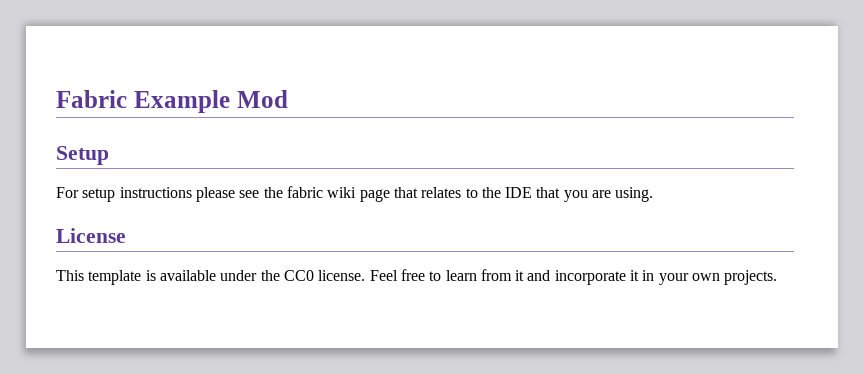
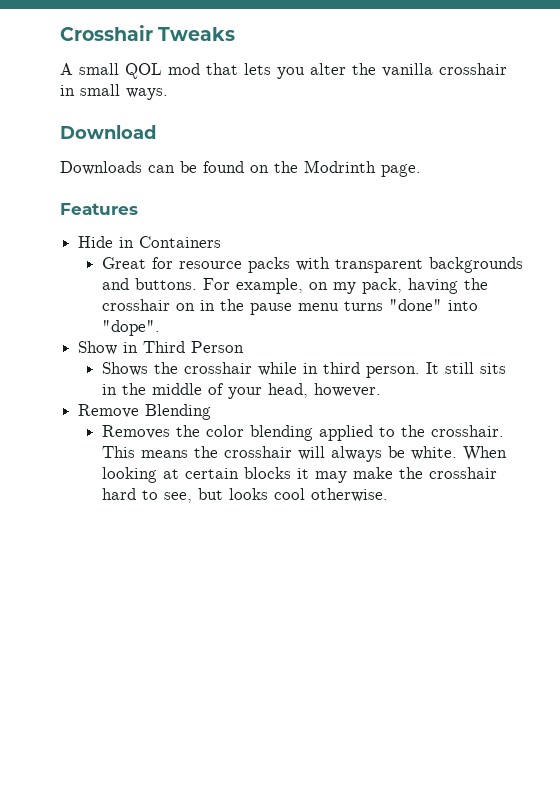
[56,90,288,113] [56,146,109,165] [56,186,654,202] [56,228,126,243] [56,269,778,285] Fabric Example Mod // Setup // For setup instructions please see the fabric wiki page that relates to the IDE that you are using. // License // This template is available under the CC0 license. Feel free to learn from it and incorporate it in your own projects. -> [60,25,236,41] [60,63,507,79] [60,84,168,100] [60,125,156,139] [60,160,421,177] [60,203,138,215] [78,236,222,248] [102,257,524,273] [102,278,489,294] [102,299,479,315] [102,320,161,336] [78,341,245,355] [102,362,507,378] [102,383,382,399] [78,404,212,420] [102,425,505,441] [102,446,508,462] [102,467,498,483] [102,488,389,503] Crosshair Tweaks // A small QOL mod that lets you alter the vanilla crosshair in small ways. // Download // Downloads can be found on the Modrinth page. // Features // Hide in Containers // Great for resource packs with transparent backgrounds and buttons. For example, on my pack, having the crosshair on in the pause menu turns "done" into "dope". // Show in Third Person // Shows the crosshair while in third person. It still sits in the middle of your head, however. // Remove Blending // Removes the color blending applied to the crosshair. This means the crosshair will always be white. When looking at certain blocks it may make the crosshair hard to see, but looks cool otherwise.

